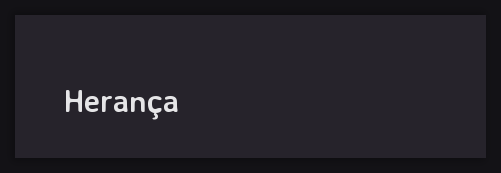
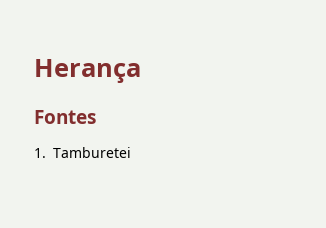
(179, 105) none -> [34,110,96,124] [34,147,131,158] // Fontes // 1. Tamburetei

